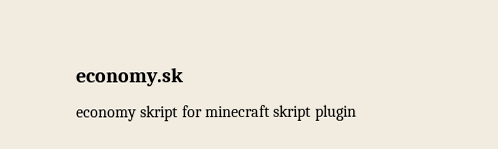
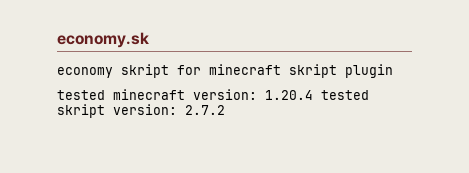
(357, 112) none -> [57,89,369,100] [57,104,225,118] // tested minecraft version: 1.20.4 tested skript version: 2.7.2

